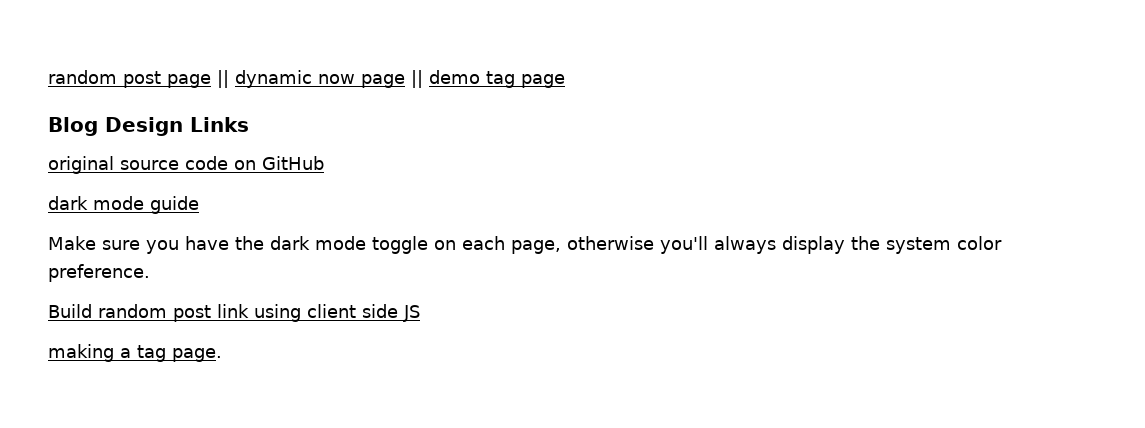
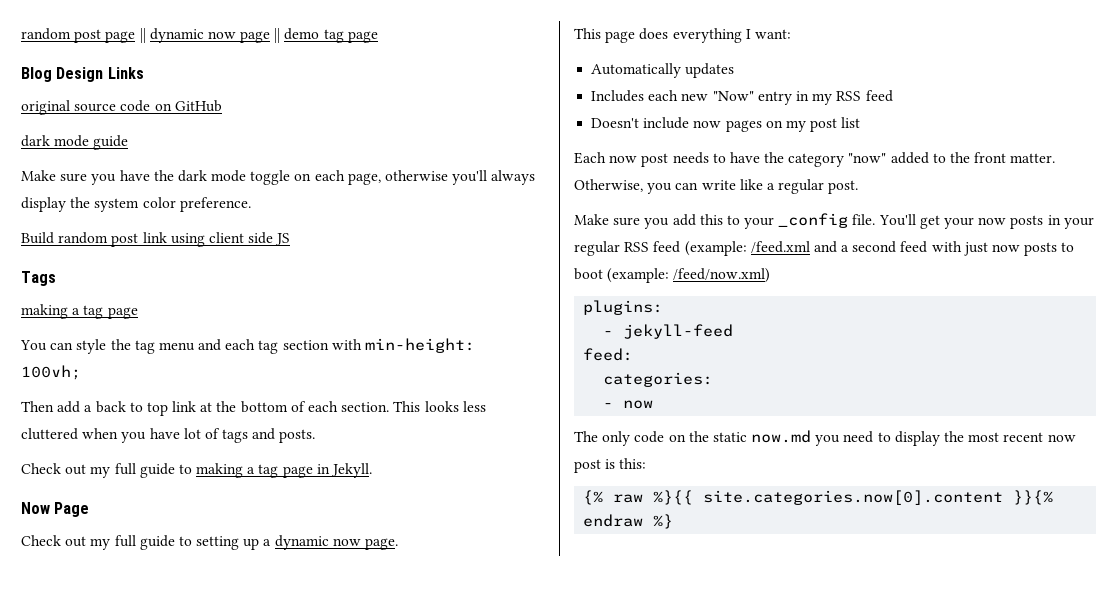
[48,344,222,362] // making a tag page. -> [21,271,56,286] [21,304,138,319] [20,338,476,354] [21,365,81,380] [21,401,486,416] [21,428,316,443] [21,463,373,478] [21,502,90,517] [21,535,399,550] [574,28,791,43] [591,63,735,78] [591,90,893,105] [591,117,861,132] [574,152,1056,167] [574,179,859,194] [574,213,1094,229] [574,241,1075,256] [574,268,771,283] [583,300,664,315] [603,324,734,339] [583,348,634,361] [603,372,714,387] [603,400,654,409] [574,430,1076,446] [574,458,647,473] [583,490,1054,505] [583,514,674,529] // Tags // making a tag page // You can style the tag menu and each tag section with min-height: 100vh; // Then add a back to top link at the bottom of each section. This looks less cluttered when you have lot of tags and posts. // Check out my full guide to making a tag page in Jekyll. // Now Page // Check out my full guide to setting up a dynamic now page. // This page does everything I want: // Automatically updates // Includes each new "Now" entry in my RSS feed // Doesn't include now pages on my post list // Each now post needs to have the category "now" added to the front matter. Otherwise, you can write like a regular post. // Make sure you add this to your _config file. You'll get your now posts in your regular RSS feed (example: /feed.xml and a second feed with just now posts to boot (example: /feed/now.xml) // plugins: // - jekyll-feed // feed: // categories: // - now // The only code on the static now.md you need to display the most recent now post is this: // {% raw %}{{ site.categories.now[0].content }}{% endraw %}

